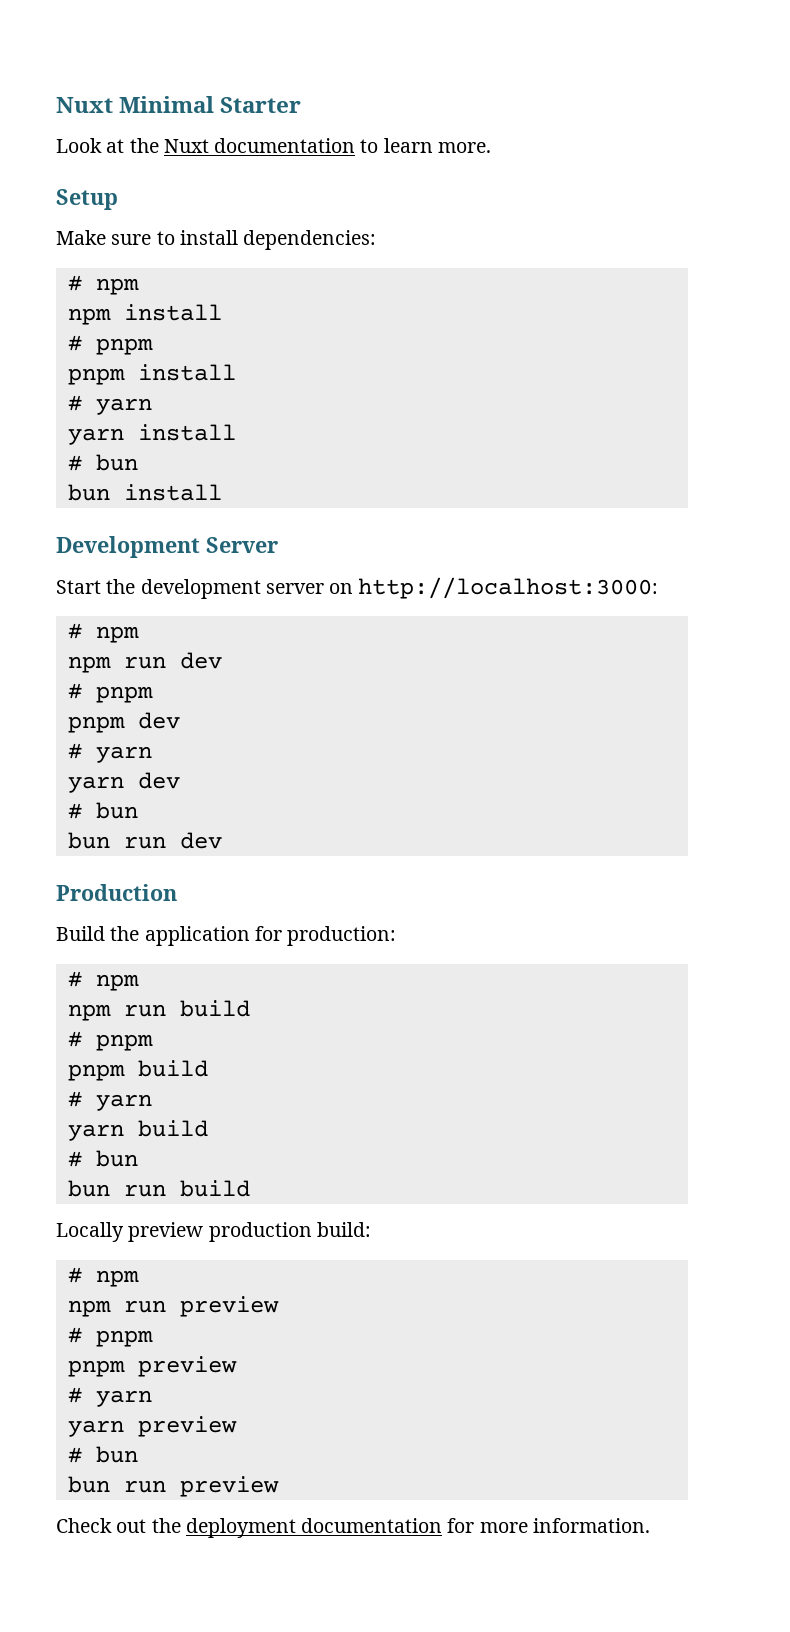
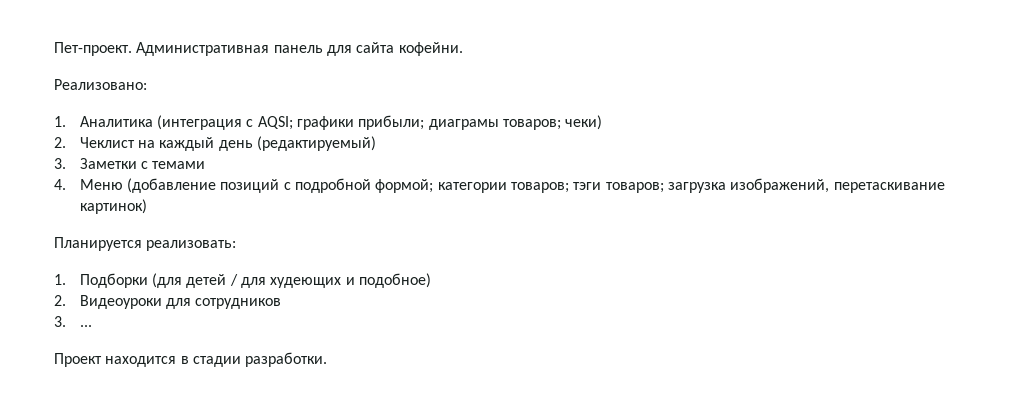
[56,96,302,113] [56,138,491,153] [56,189,118,210] [56,230,377,250] [67,275,139,295] [67,304,222,325] [67,335,153,355] [67,364,236,385] [67,395,152,415] [67,424,236,445] [67,454,138,471] [67,484,222,501] [56,536,278,558] [56,577,659,599] [67,623,139,643] [67,652,222,673] [67,683,153,703] [67,712,180,733] [67,743,152,763] [67,772,180,793] [67,802,138,819] [67,832,222,849] [56,884,177,901] [56,926,397,946] [67,971,139,991] [67,1000,250,1021] [67,1031,153,1051] [67,1060,208,1081] [67,1091,152,1111] [67,1120,208,1141] [67,1150,138,1167] [67,1180,250,1197] [56,1222,371,1242] [67,1267,139,1287] [67,1296,279,1317] [67,1327,153,1347] [67,1356,237,1377] [67,1387,152,1407] [67,1416,237,1437] [67,1446,138,1463] [67,1476,279,1497] [56,1518,650,1538] Nuxt Minimal Starter // Look at the Nuxt documentation to learn more. // Setup // Make sure to install dependencies: // # npm // npm install // # pnpm // pnpm install // # yarn // yarn install // # bun // bun install // Development Server // Start the development server on http://localhost:3000: // # npm // npm run dev // # pnpm // pnpm dev // # yarn // yarn dev // # bun // bun run dev // Production // Build the application for production: // # npm // npm run build // # pnpm // pnpm build // # yarn // yarn build // # bun // bun run build // Locally preview production build: // # npm // npm run preview // # pnpm // pnpm preview // # yarn // yarn preview // # bun // bun run preview // Check out the deployment documentation for more information. -> [54,42,463,56] [54,79,147,90] [54,115,603,130] [54,136,376,151] [54,158,206,169] [54,178,945,193] [79,199,147,214] [54,237,237,251] [54,273,431,288] [54,295,282,309] [54,316,92,327] [54,352,328,367] Пет-проект. Административная панель для сайта кофейни. // Реализовано: // 1. Аналитика (интеграция с AQSI; графики прибыли; диаграмы товаров; чеки) // 2. Чеклист на каждый день (редактируемый) // 3. Заметки с темами // 4. Меню (добавление позиций с подробной формой; категории товаров; тэги товаров; загрузка изображений, перетаскивание картинок) // Планируется реализовать: // 1. Подборки (для детей / для худеющих и подобное) // 2. Видеоуроки для сотрудников // 3. ... // Проект находится в стадии разработки.

